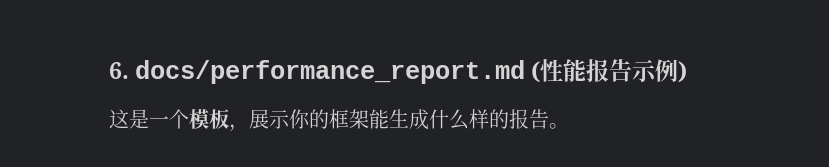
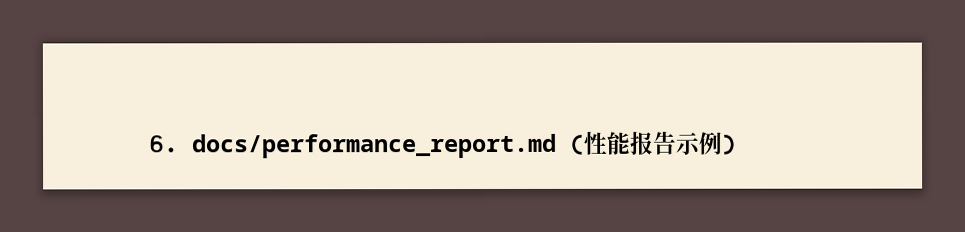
[109,109,569,132] // 这是一个模板，展示你的框架能生成什么样的报告。 -> (737, 144) none

